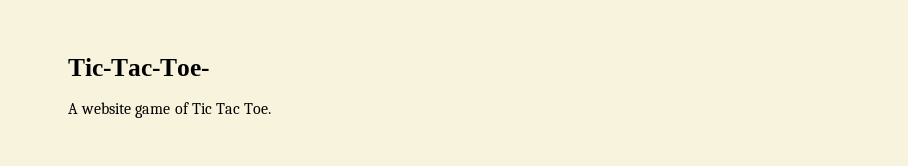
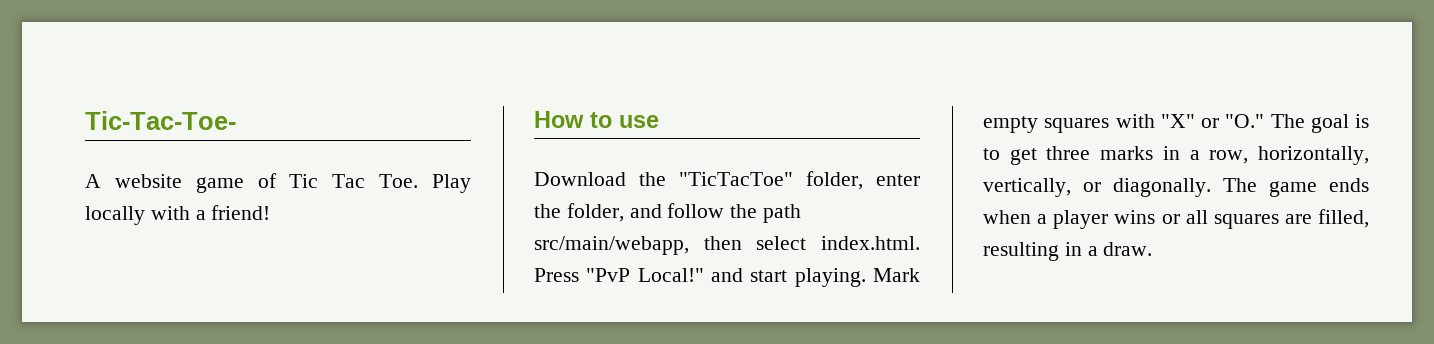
(272, 108) none -> [432,174,471,193] [85,205,271,225] [534,111,659,128] [534,171,920,190] [534,203,802,223] [534,236,920,255] [534,268,920,287] [983,114,1369,133] [983,146,1369,165] [983,178,1369,197] [983,209,1369,229] [983,242,1153,261] Play locally with a friend! // How to use // Download the "TicTacToe" folder, enter the folder, and follow the path src/main/webapp, then select index.html. Press "PvP Local!" and start playing. Mark empty squares with "X" or "O." The goal is to get three marks in a row, horizontally, vertically, or diagonally. The game ends when a player wins or all squares are filled, resulting in a draw.

